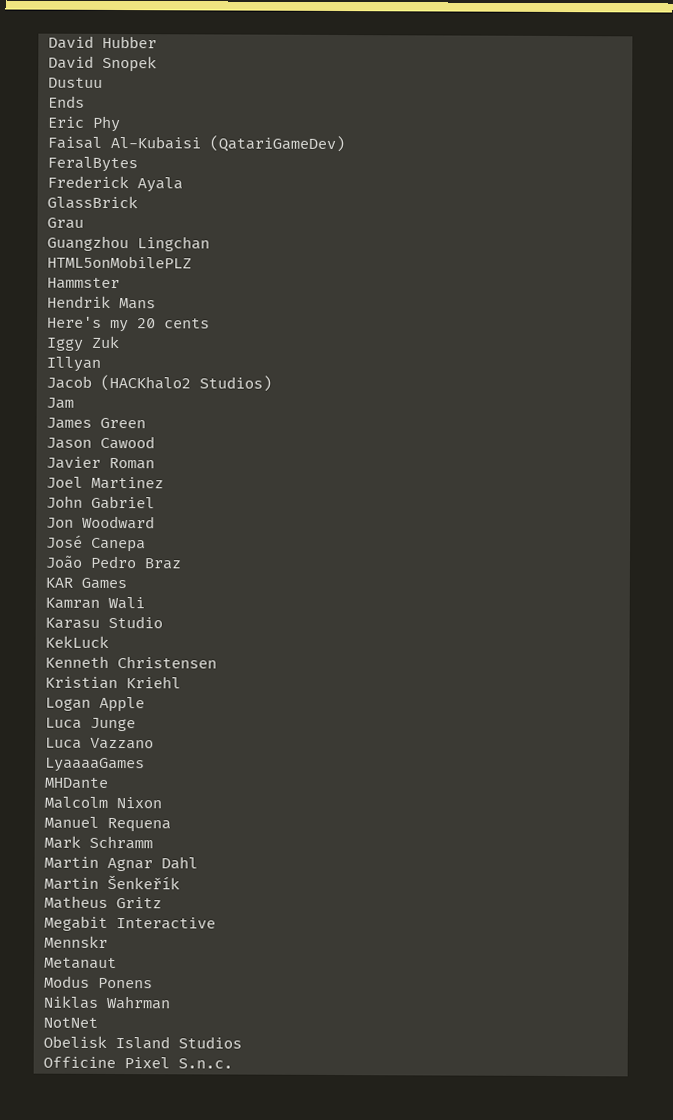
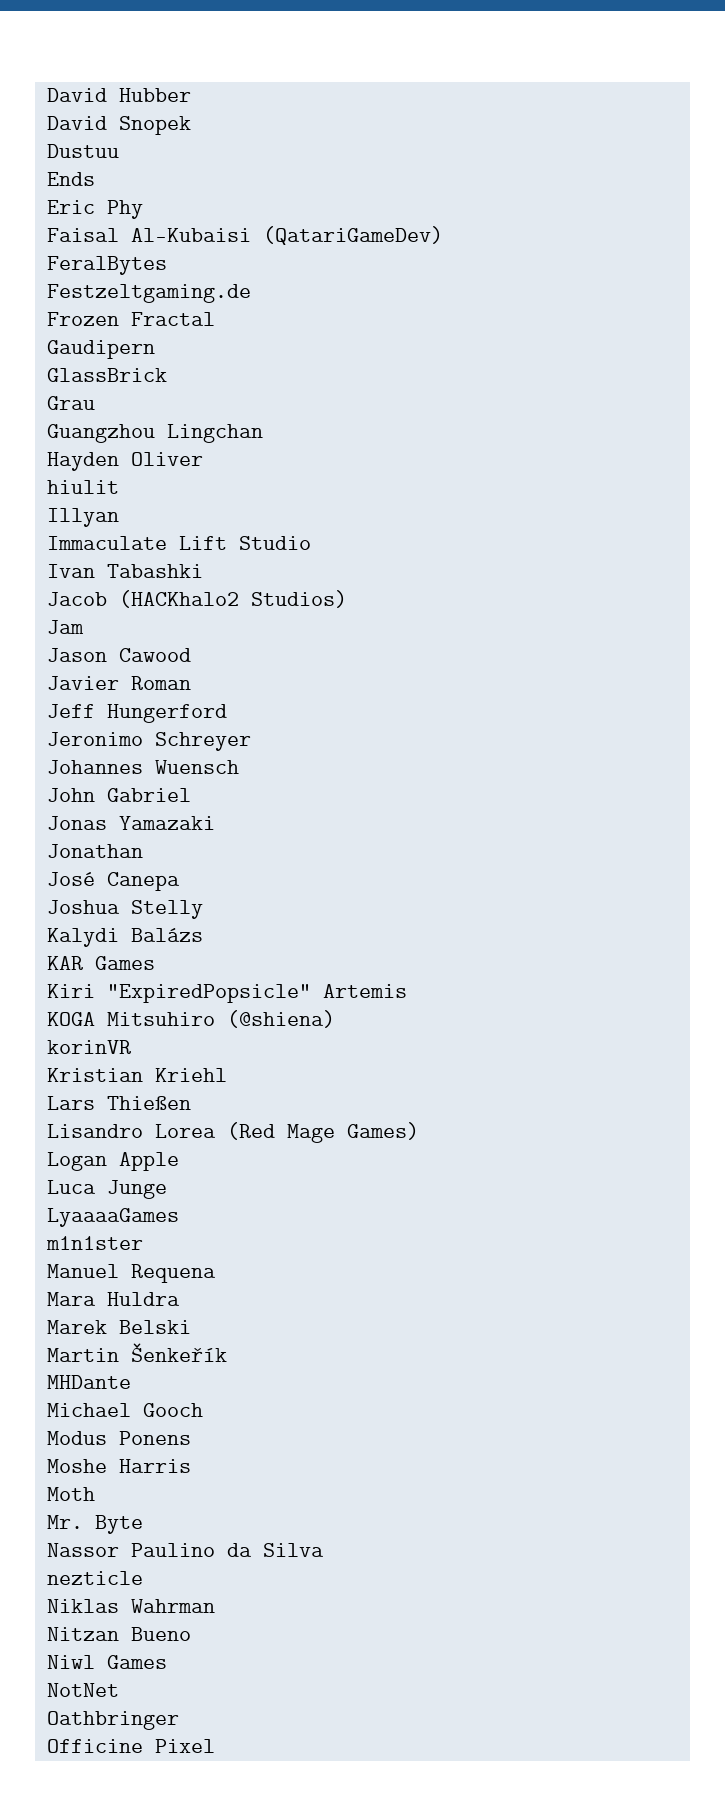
[46,175,183,193] Frederick Ayala -> [47,284,252,303] [47,312,216,326] [47,340,156,359] Festzeltgaming.de // Frozen Fractal // Gaudipern
[46,255,192,269] [46,277,120,290] [46,295,156,310] [46,316,210,333] [45,335,120,352] [45,356,101,372] HTML5onMobilePLZ // Hammster // Hendrik Mans // Here's my 20 cents // Iggy Zuk // Illyan -> [47,452,204,471] [47,480,120,494] [47,508,120,527] [47,536,312,550] [47,564,204,578] Hayden Oliver // hiulit // Illyan // Immaculate Lift Studio // Ivan Tabashki
[45,417,146,429] // James Green -> (85, 627) none
[45,476,164,490] Joel Martinez -> [47,704,228,723] [47,732,252,751] [47,760,240,774] Jeff Hungerford // Jeronimo Schreyer // Johannes Wuensch
[45,515,155,530] Jon Woodward -> [47,816,216,830] [47,844,144,858] Jonas Yamazaki // Jonathan
[44,555,182,570] [44,577,127,590] [44,596,145,610] [44,615,163,629] [44,635,109,648] [44,655,217,669] [44,676,181,690] João Pedro Braz // KAR Games // Kamran Wali // Karasu Studio // KekLuck // Kenneth Christensen // Kristian Kriehl -> [47,900,204,919] [47,928,204,947] [47,956,156,970] [47,984,408,1003] [47,1010,336,1028] [47,1040,132,1054] [47,1068,228,1082] [47,1096,192,1110] [47,1122,420,1143] Joshua Stelly // Kalydi Balázs // KAR Games // Kiri "ExpiredPopsicle" Artemis // KOGA Mitsuhiro (@shiena) // korinVR // Kristian Kriehl // Lars Thießen // Lisandro Lorea (Red Mage Games)
[44,737,154,750] // Luca Vazzano -> (168, 1189) none
[43,777,109,789] [43,796,162,809] MHDante // Malcolm Nixon -> [46,1236,144,1250] m1n1ster
[43,835,153,850] [43,856,198,872] [43,874,180,890] [43,895,162,909] [43,915,216,931] [43,935,108,948] [43,957,117,970] [43,975,153,989] [42,995,171,1010] [42,1017,98,1028] [42,1035,242,1050] Mark Schramm // Martin Agnar Dahl // Martin Šenkeřík // Matheus Gritz // Megabit Interactive // Mennskr // Metanaut // Modus Ponens // Niklas Wahrman // NotNet // Obelisk Island Studios -> [47,1292,181,1306] [47,1320,192,1334] [47,1343,228,1362] [47,1375,132,1389] [47,1403,204,1417] [47,1431,192,1445] [47,1459,192,1473] [47,1487,96,1501] [47,1515,144,1534] [47,1543,325,1557] [47,1571,144,1585] [47,1599,216,1613] [47,1627,192,1641] [47,1655,168,1669] [47,1683,120,1697] [47,1711,180,1730] Mara Huldra // Marek Belski // Martin Šenkeřík // MHDante // Michael Gooch // Modus Ponens // Moshe Harris // Moth // Mr. Byte // Nassor Paulino da Silva // nezticle // Niklas Wahrman // Nitzan Bueno // Niwl Games // NotNet // Oathbringer
[177,1058,233,1069] S.n.c. -> (216, 1746) none

